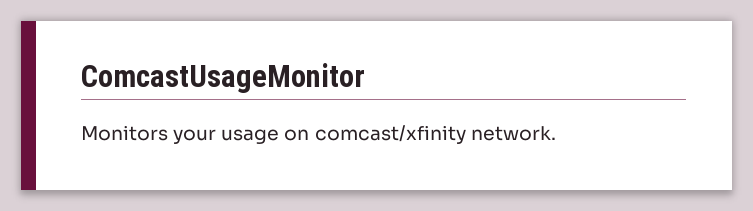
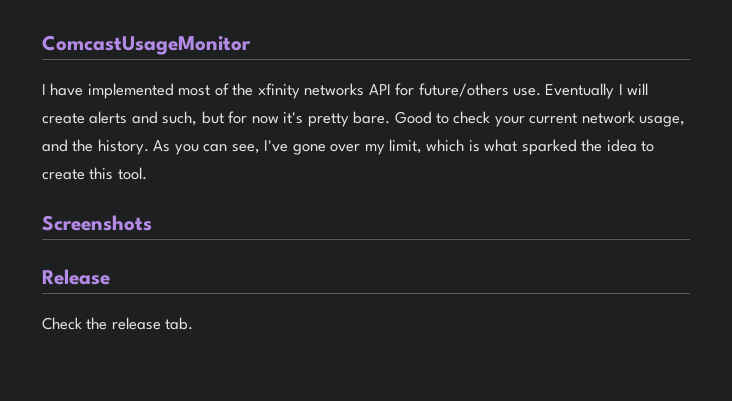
[81,125,556,144] Monitors your usage on comcast/xfinity network. -> [42,83,649,99] [42,111,686,127] [42,139,655,155] [42,167,147,180] [42,215,152,231] [42,269,110,285] [42,317,194,330] I have implemented most of the xfinity networks API for future/others use. Eventually I will create alerts and such, but for now it's pretty bare. Good to check your current network usage, and the history. As you can see, I've gone over my limit, which is what sparked the idea to create this tool. // Screenshots // Release // Check the release tab.

